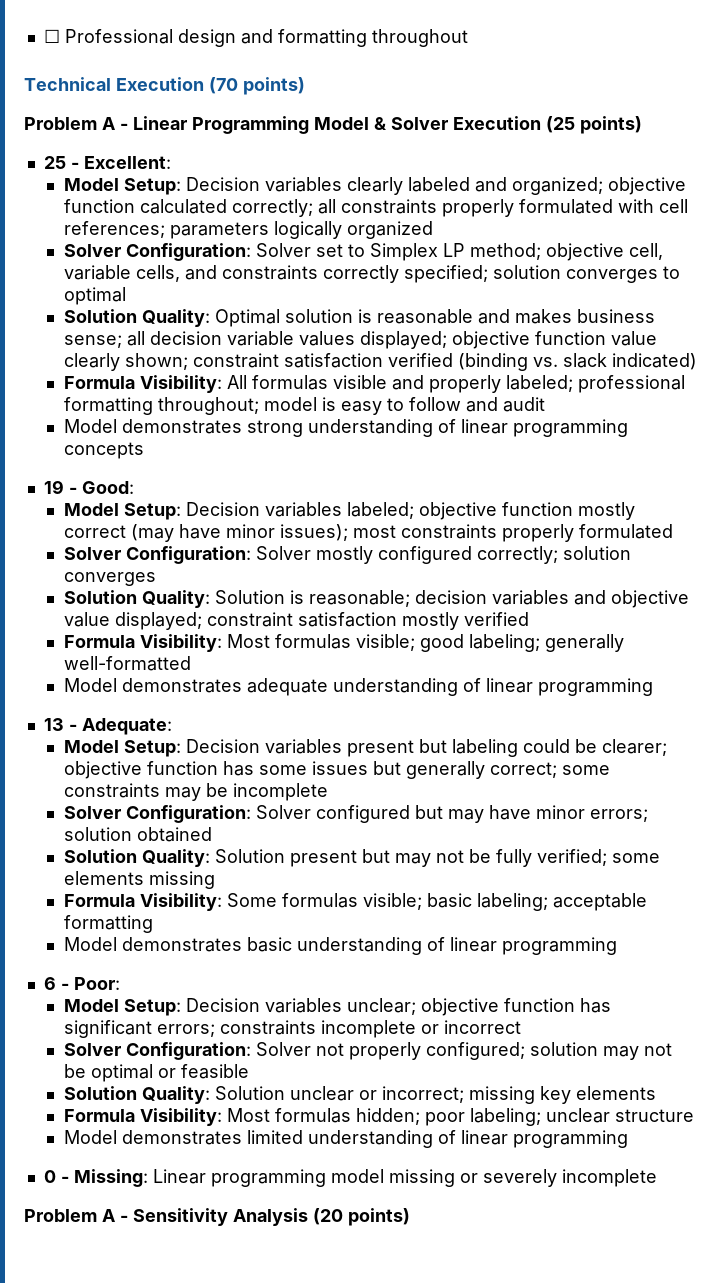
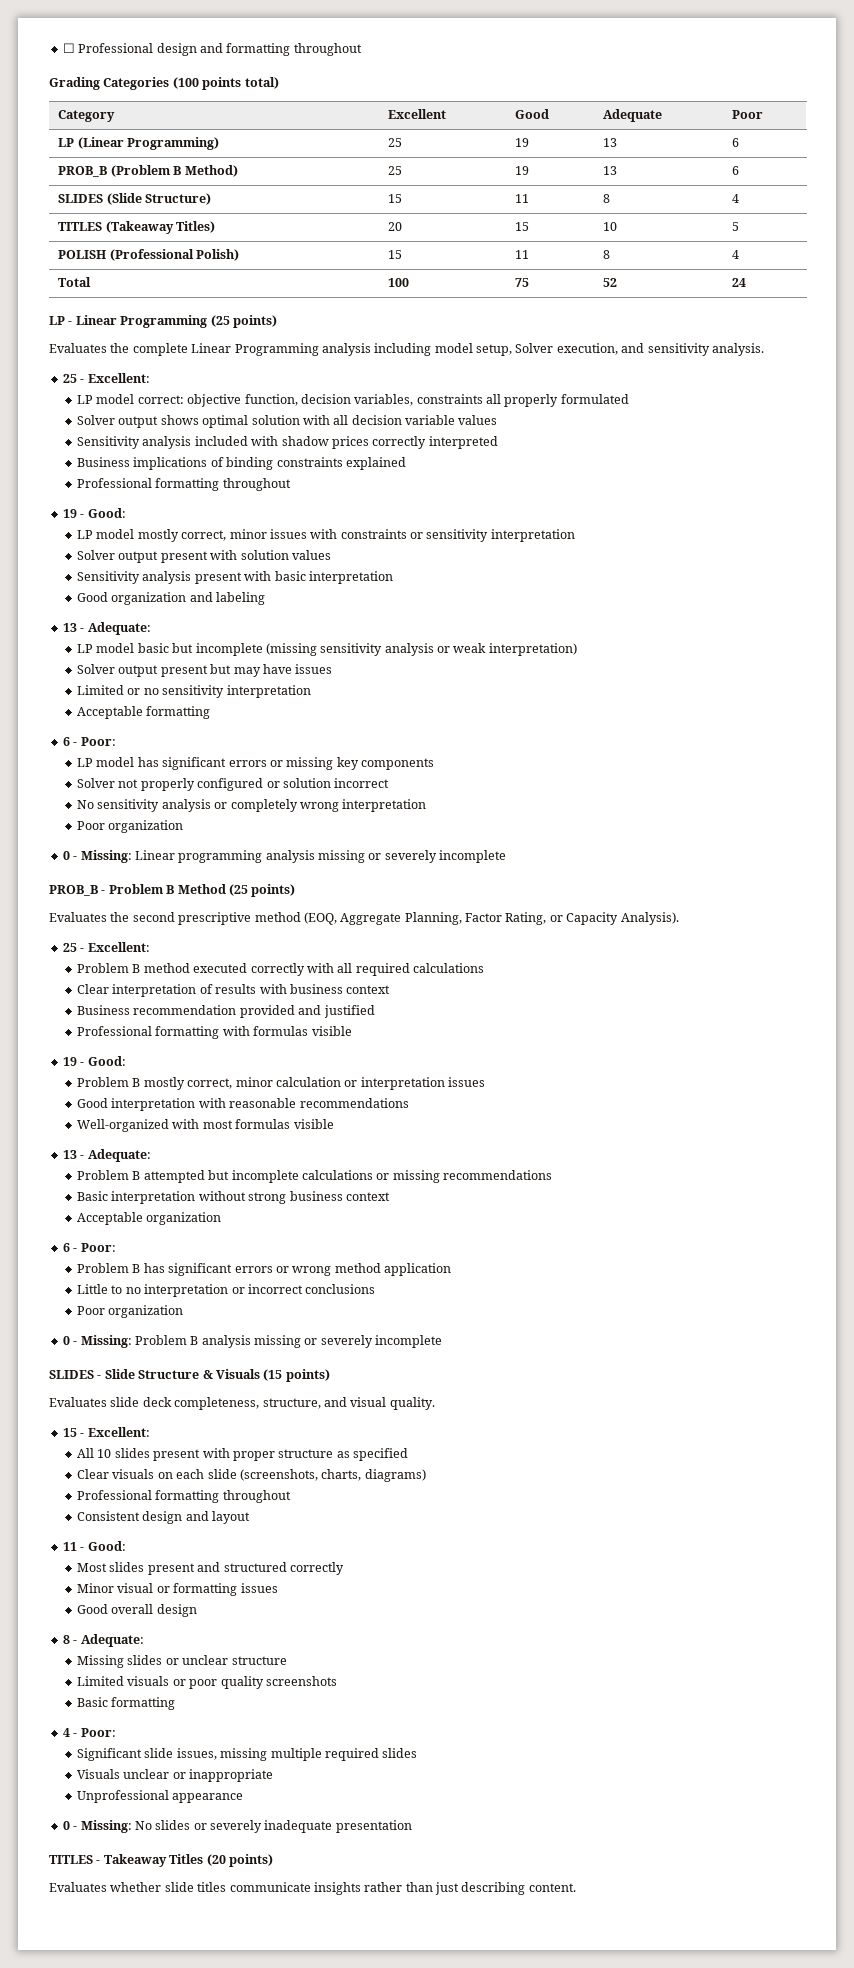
[24,77,305,95] [24,116,642,134] [43,156,171,169] [63,177,686,195] [63,199,688,217] [63,221,433,239] [63,243,663,261] [63,265,680,283] [63,287,126,305] [63,309,655,327] [63,331,657,349] [63,353,697,371] [63,375,685,393] [63,397,545,415] [63,419,628,437] [63,442,144,459] [43,480,134,494] [63,502,635,520] [63,524,673,542] [63,546,631,564] [63,572,156,586] [63,590,689,608] [63,612,529,630] [63,634,624,652] [63,656,191,671] [63,678,653,696] [43,718,172,735] [63,739,667,757] [63,761,610,779] [63,783,328,801] [63,805,648,823] [63,827,212,842] [63,849,660,867] [63,871,215,889] [63,893,647,911] [63,915,153,933] [63,937,617,955] [43,977,120,990] [63,998,611,1016] [63,1020,521,1038] [63,1042,672,1060] [63,1064,249,1082] [63,1086,656,1104] [63,1108,694,1126] [63,1130,628,1148] Technical Execution (70 points) // Problem A - Linear Programming Model & Solver Execution (25 points) // 25 - Excellent: // Model Setup: Decision variables clearly labeled and organized; objective function calculated correctly; all constraints properly formulated with cell references; parameters logically organized // Solver Configuration: Solver set to Simplex LP method; objective cell, variable cells, and constraints correctly specified; solution converges to optimal // Solution Quality: Optimal solution is reasonable and makes business sense; all decision variable values displayed; objective function value clearly shown; constraint satisfaction verified (binding vs. slack indicated) // Formula Visibility: All formulas visible and properly labeled; professional formatting throughout; model is easy to follow and audit // Model demonstrates strong understanding of linear programming concepts // 19 - Good: // Model Setup: Decision variables labeled; objective function mostly correct (may have minor issues); most constraints properly formulated // Solver Configuration: Solver mostly configured correctly; solution converges // Solution Quality: Solution is reasonable; decision variables and objective value displayed; constraint satisfaction mostly verified // Formula Visibility: Most formulas visible; good labeling; generally well-formatted // Model demonstrates adequate understanding of linear programming // 13 - Adequate: // Model Setup: Decision variables present but labeling could be clearer; objective function has some issues but generally correct; some constraints may be incomplete // Solver Configuration: Solver configured but may have minor errors; solution obtained // Solution Quality: Solution present but may not be fully verified; some elements missing // Formula Visibility: Some formulas visible; basic labeling; acceptable formatting // Model demonstrates basic understanding of linear programming // 6 - Poor: // Model Setup: Decision variables unclear; objective function has significant errors; constraints incomplete or incorrect // Solver Configuration: Solver not properly configured; solution may not be optimal or feasible // Solution Quality: Solution unclear or incorrect; missing key elements // Formula Visibility: Most formulas hidden; poor labeling; unclear structure // Model demonstrates limited understanding of linear programming -> [49,77,279,90] [58,110,116,122] [388,109,447,119] [515,109,550,119] [603,109,663,122] [732,110,764,119] [58,137,220,150] [388,138,403,147] [515,138,530,147] [603,138,618,147] [732,138,740,147] [58,165,238,177] [388,166,403,175] [515,166,530,175] [603,166,618,175] [732,166,740,175] [58,193,212,205] [388,194,403,203] [515,194,530,203] [603,194,611,203] [732,194,740,203] [58,221,216,234] [388,222,403,231] [515,222,530,231] [603,222,618,231] [732,222,740,231] [58,249,240,261] [388,250,403,259] [515,250,530,259] [603,250,611,259] [732,250,740,259] [58,277,92,287] [388,278,410,287] [515,278,530,287] [603,278,618,287] [732,278,747,287] [49,315,277,328] [49,343,764,356] [62,373,150,383] [76,394,629,407] [76,415,498,428] [76,436,498,449] [76,457,406,470] [76,478,291,491] [62,508,126,518] [76,529,575,542] [76,550,331,563] [76,571,393,584] [76,592,266,605] [62,622,151,635] [76,643,577,656] [76,664,333,677] [76,685,311,698] [76,706,211,719] [62,737,116,746] [76,757,434,770] [76,778,390,791] [76,799,427,812] [76,820,184,833] Grading Categories (100 points total) // Category | Excellent | Good | Adequate | Poor // LP (Linear Programming) | 25 | 19 | 13 | 6 // PROB_B (Problem B Method) | 25 | 19 | 13 | 6 // SLIDES (Slide Structure) | 15 | 11 | 8 | 4 // TITLES (Takeaway Titles) | 20 | 15 | 10 | 5 // POLISH (Professional Polish) | 15 | 11 | 8 | 4 // Total | 100 | 75 | 52 | 24 // LP - Linear Programming (25 points) // Evaluates the complete Linear Programming analysis including model setup, Solver execution, and sensitivity analysis. // 25 - Excellent: // LP model correct: objective function, decision variables, constraints all properly formulated // Solver output shows optimal solution with all decision variable values // Sensitivity analysis included with shadow prices correctly interpreted // Business implications of binding constraints explained // Professional formatting throughout // 19 - Good: // LP model mostly correct, minor issues with constraints or sensitivity interpretation // Solver output present with solution values // Sensitivity analysis present with basic interpretation // Good organization and labeling // 13 - Adequate: // LP model basic but incomplete (missing sensitivity analysis or weak interpretation) // Solver output present but may have issues // Limited or no sensitivity interpretation // Acceptable formatting // 6 - Poor: // LP model has significant errors or missing key components // Solver not properly configured or solution incorrect // No sensitivity analysis or completely wrong interpretation // Poor organization
[330,1169,657,1187] [24,1208,410,1226] model missing or severely incomplete // Problem A - Sensitivity Analysis (20 points) -> [265,850,507,863] [49,884,296,897] [49,912,679,925] [62,942,150,952] [76,963,484,976] [76,984,391,997] [76,1005,375,1018] [76,1026,352,1039] [62,1056,126,1066] [76,1077,485,1090] [76,1098,409,1111] [76,1119,334,1132] [62,1149,151,1162] [76,1170,552,1183] [76,1191,390,1204] [76,1212,222,1225] [62,1243,116,1252] [76,1263,451,1276] [76,1284,376,1297] [76,1305,184,1318] [62,1335,443,1348] [49,1369,330,1382] [49,1397,435,1410] [62,1427,150,1437] [76,1448,408,1461] [76,1469,426,1482] [76,1490,291,1503] [76,1511,251,1524] [62,1541,126,1551] [76,1562,344,1575] [76,1583,278,1596] [76,1604,197,1617] [62,1634,144,1647] [76,1655,287,1668] [76,1676,337,1689] [76,1697,176,1710] [62,1728,116,1737] [76,1748,418,1761] [76,1769,274,1782] [76,1790,244,1803] [62,1820,412,1833] [49,1854,273,1867] [49,1882,576,1895] analysis missing or severely incomplete // PROB_B - Problem B Method (25 points) // Evaluates the second prescriptive method (EOQ, Aggregate Planning, Factor Rating, or Capacity Analysis). // 25 - Excellent: // Problem B method executed correctly with all required calculations // Clear interpretation of results with business context // Business recommendation provided and justified // Professional formatting with formulas visible // 19 - Good: // Problem B mostly correct, minor calculation or interpretation issues // Good interpretation with reasonable recommendations // Well-organized with most formulas visible // 13 - Adequate: // Problem B attempted but incomplete calculations or missing recommendations // Basic interpretation without strong business context // Acceptable organization // 6 - Poor: // Problem B has significant errors or wrong method application // Little to no interpretation or incorrect conclusions // Poor organization // 0 - Missing: Problem B analysis missing or severely incomplete // SLIDES - Slide Structure & Visuals (15 points) // Evaluates slide deck completeness, structure, and visual quality. // 15 - Excellent: // All 10 slides present with proper structure as specified // Clear visuals on each slide (screenshots, charts, diagrams) // Professional formatting throughout // Consistent design and layout // 11 - Good: // Most slides present and structured correctly // Minor visual or formatting issues // Good overall design // 8 - Adequate: // Missing slides or unclear structure // Limited visuals or poor quality screenshots // Basic formatting // 4 - Poor: // Significant slide issues, missing multiple required slides // Visuals unclear or inappropriate // Unprofessional appearance // 0 - Missing: No slides or severely inadequate presentation // TITLES - Takeaway Titles (20 points) // Evaluates whether slide titles communicate insights rather than just describing content.

